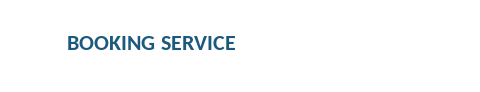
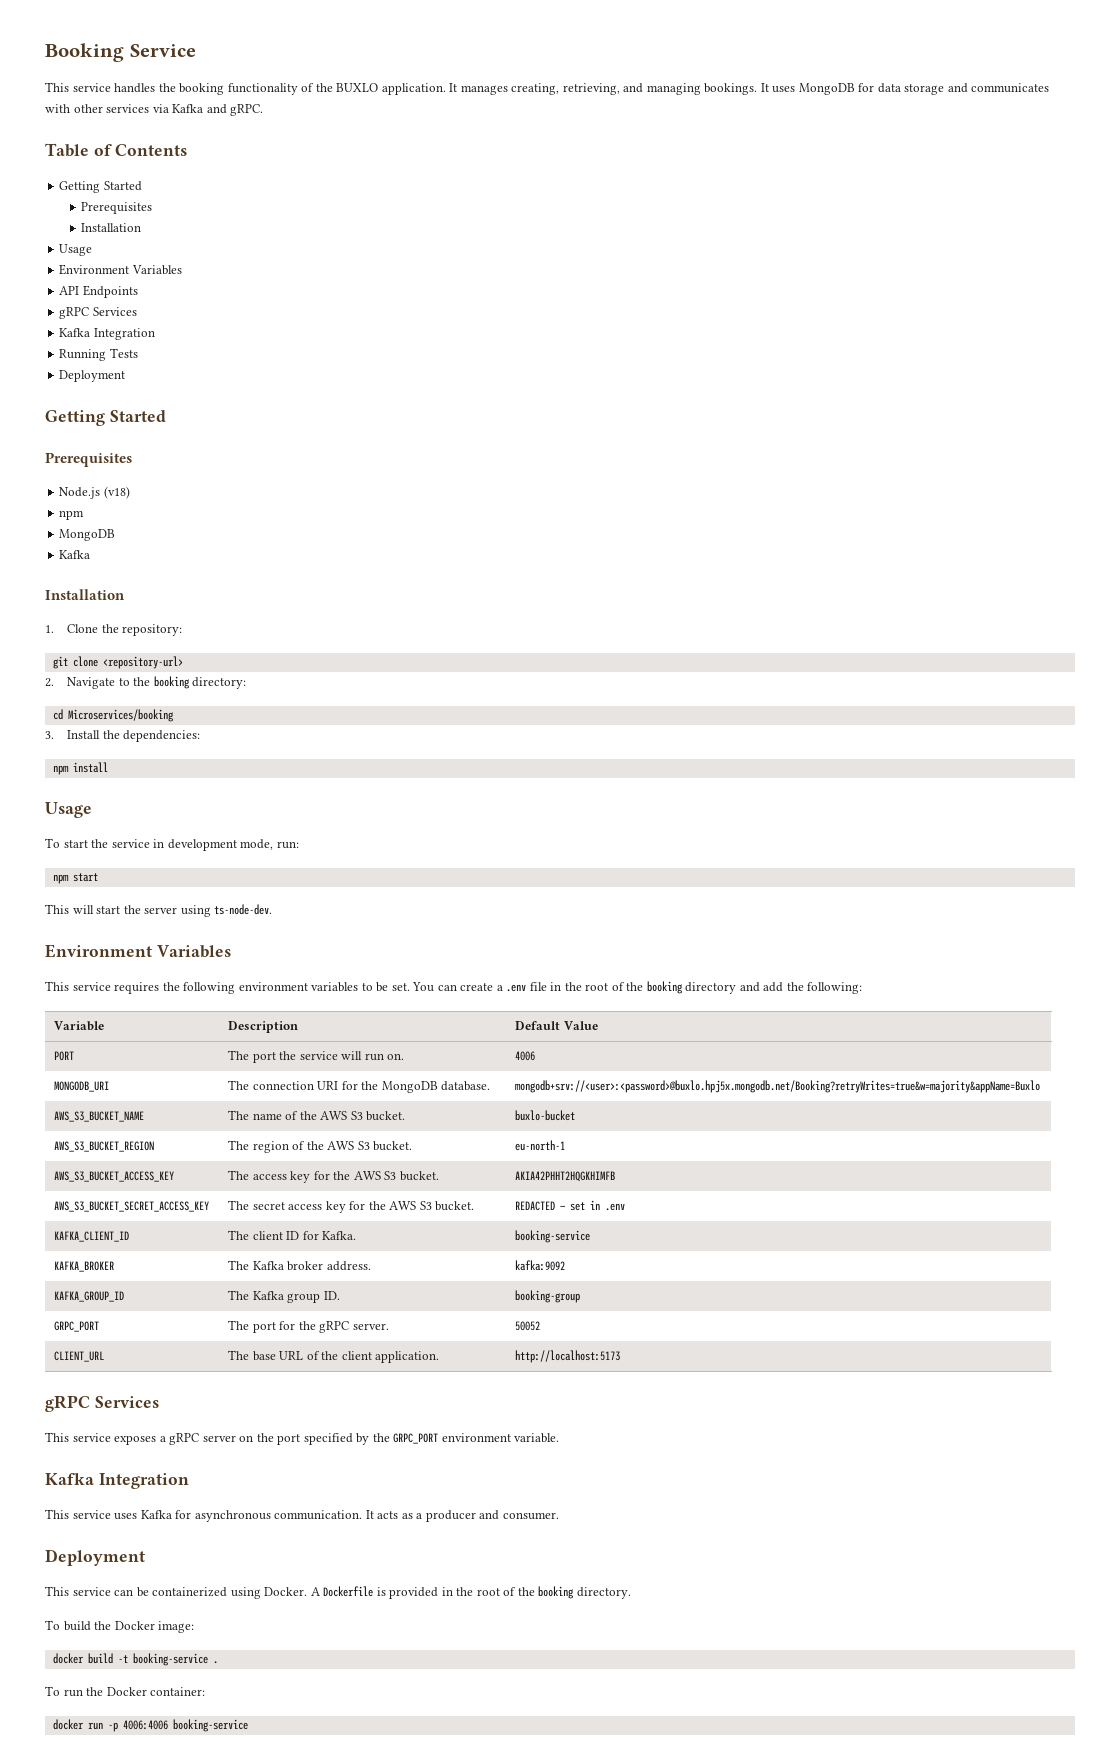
[67,36,236,50] BOOKING SERVICE -> [45,43,196,62] [45,82,1050,95] [45,104,264,116] [45,143,188,157] [59,181,142,193] [81,202,153,214] [81,223,142,232] [59,244,93,256] [59,264,182,275] [59,285,138,298] [59,307,137,319] [59,328,155,340] [59,348,138,361] [59,370,126,382] [45,410,166,426] [45,452,132,467] [59,486,130,499] [59,510,85,520] [59,529,116,541] [59,550,91,559] [45,589,125,600] [45,624,183,636] [52,656,183,669] [45,676,247,689] [52,709,174,722] [45,730,201,742] [52,762,108,775] [45,802,92,818] [45,838,299,851] [52,873,98,884] [45,904,273,917] [45,944,231,958] [45,981,863,994] [54,1021,105,1031] [228,1021,299,1033] [515,1021,598,1030] [54,1051,75,1061] [228,1050,405,1063] [515,1051,536,1061] [54,1081,110,1092] [228,1080,491,1093] [515,1080,1041,1093] [54,1111,145,1122] [228,1110,406,1121] [515,1110,576,1121] [54,1141,155,1152] [228,1140,413,1153] [515,1140,566,1151] [54,1171,175,1182] [228,1170,439,1183] [515,1171,616,1182] [54,1201,210,1212] [228,1200,475,1213] [515,1200,626,1211] [54,1231,130,1242] [228,1230,357,1240] [515,1230,591,1243] [54,1261,115,1272] [228,1260,371,1271] [515,1260,566,1271] [54,1291,125,1302] [228,1290,340,1303] [515,1290,581,1303] [54,1321,100,1332] [228,1320,389,1333] [515,1321,541,1331] [54,1351,105,1362] [228,1350,440,1363] [515,1350,621,1363] [45,1395,159,1412] [45,1432,560,1445] [45,1473,189,1489] [45,1509,559,1522] [45,1549,145,1566] [45,1586,631,1599] [45,1620,195,1633] [52,1653,218,1666] [45,1686,206,1697] [52,1719,248,1732] Booking Service // This service handles the booking functionality of the BUXLO application. It manages creating, retrieving, and managing bookings. It uses MongoDB for data storage and communicates with other services via Kafka and gRPC. // Table of Contents // Getting Started // Prerequisites // Installation // Usage // Environment Variables // API Endpoints // gRPC Services // Kafka Integration // Running Tests // Deployment // Getting Started // Prerequisites // Node.js (v18) // npm // MongoDB // Kafka // Installation // 1. Clone the repository: // git clone <repository-url> // 2. Navigate to the booking directory: // cd Microservices/booking // 3. Install the dependencies: // npm install // Usage // To start the service in development mode, run: // npm start // This will start the server using ts-node-dev. // Environment Variables // This service requires the following environment variables to be set. You can create a .env file in the root of the booking directory and add the following: // Variable | Description | Default Value // PORT | The port the service will run on. | 4006 // MONGODB_URI | The connection URI for the MongoDB database. | mongodb+srv://<user>:<password>@buxlo.hpj5x.mongodb.net/Booking?retryWrites=true&w=majority&appName=Buxlo // AWS_S3_BUCKET_NAME | The name of the AWS S3 bucket. | buxlo-bucket // AWS_S3_BUCKET_REGION | The region of the AWS S3 bucket. | eu-north-1 // AWS_S3_BUCKET_ACCESS_KEY | The access key for the AWS S3 bucket. | AKIA42PHHT2HQGKHIMFB // AWS_S3_BUCKET_SECRET_ACCESS_KEY | The secret access key for the AWS S3 bucket. | REDACTED — set in .env // KAFKA_CLIENT_ID | The client ID for Kafka. | booking-service // KAFKA_BROKER | The Kafka broker address. | kafka:9092 // KAFKA_GROUP_ID | The Kafka group ID. | booking-group // GRPC_PORT | The port for the gRPC server. | 50052 // CLIENT_URL | The base URL of the client application. | http://localhost:5173 // gRPC Services // This service exposes a gRPC server on the port specified by the GRPC_PORT environment variable. // Kafka Integration // This service uses Kafka for asynchronous communication. It acts as a producer and consumer. // Deployment // This service can be containerized using Docker. A Dockerfile is provided in the root of the booking directory. // To build the Docker image: // docker build -t booking-service . // To run the Docker container: // docker run -p 4006:4006 booking-service

